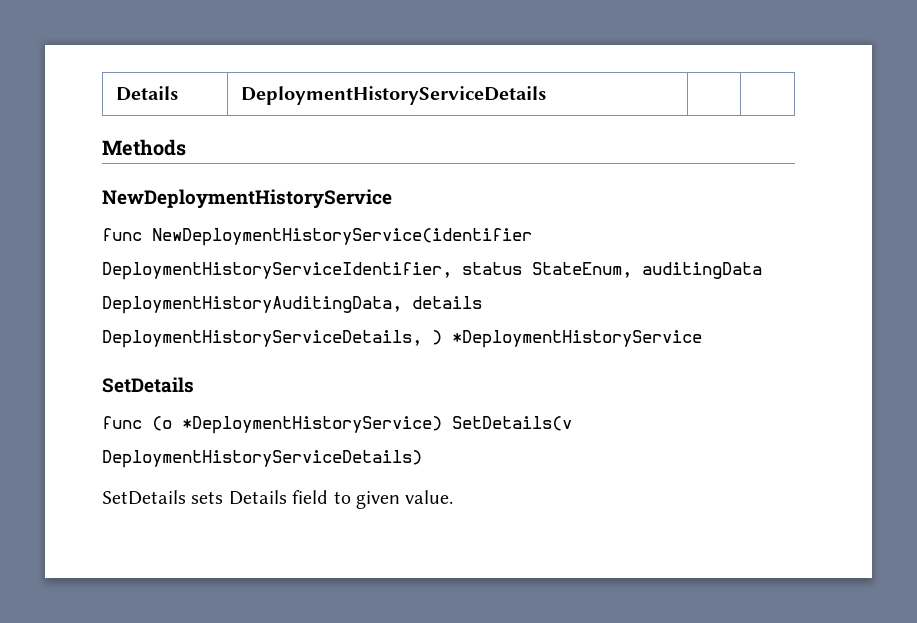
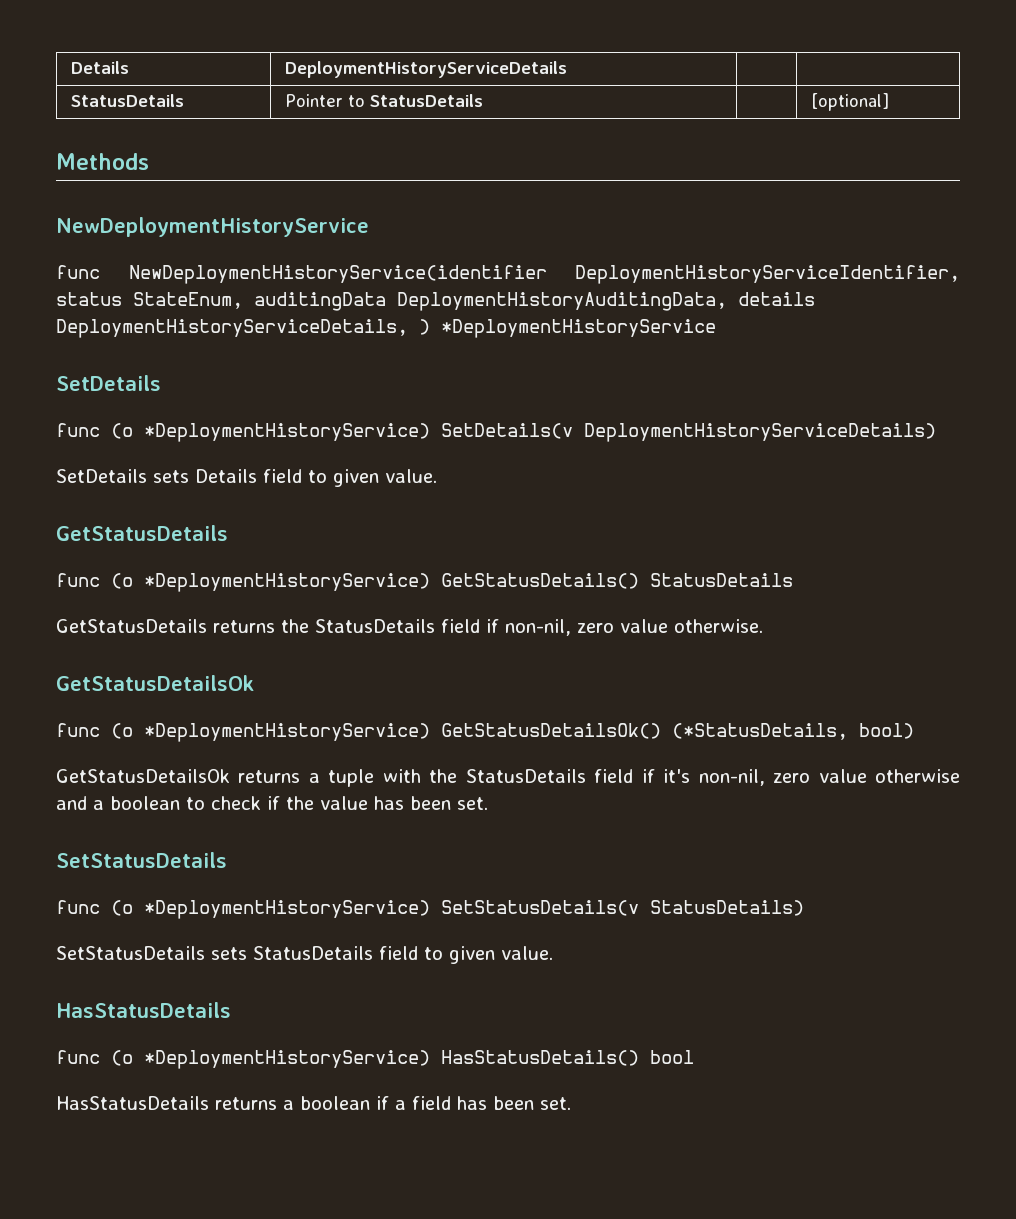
(547, 95) none -> [71,94,185,107] [285,94,484,107] [811,93,890,111] // StatusDetails | Pointer to StatusDetails | | [optional]
(454, 497) none -> [56,525,228,541] [56,573,793,592] [56,619,763,636] [56,675,254,691] [56,723,914,742] [56,769,960,787] [56,796,488,810] [56,852,227,868] [56,900,804,919] [56,946,553,964] [56,1002,231,1018] [56,1050,694,1069] [56,1096,571,1110] // GetStatusDetails // func (o *DeploymentHistoryService) GetStatusDetails() StatusDetails // GetStatusDetails returns the StatusDetails field if non-nil, zero value otherwise. // GetStatusDetailsOk // func (o *DeploymentHistoryService) GetStatusDetailsOk() (*StatusDetails, bool) // GetStatusDetailsOk returns a tuple with the StatusDetails field if it's non-nil, zero value otherwise and a boolean to check if the value has been set. // SetStatusDetails // func (o *DeploymentHistoryService) SetStatusDetails(v StatusDetails) // SetStatusDetails sets StatusDetails field to given value. // HasStatusDetails // func (o *DeploymentHistoryService) HasStatusDetails() bool // HasStatusDetails returns a boolean if a field has been set.

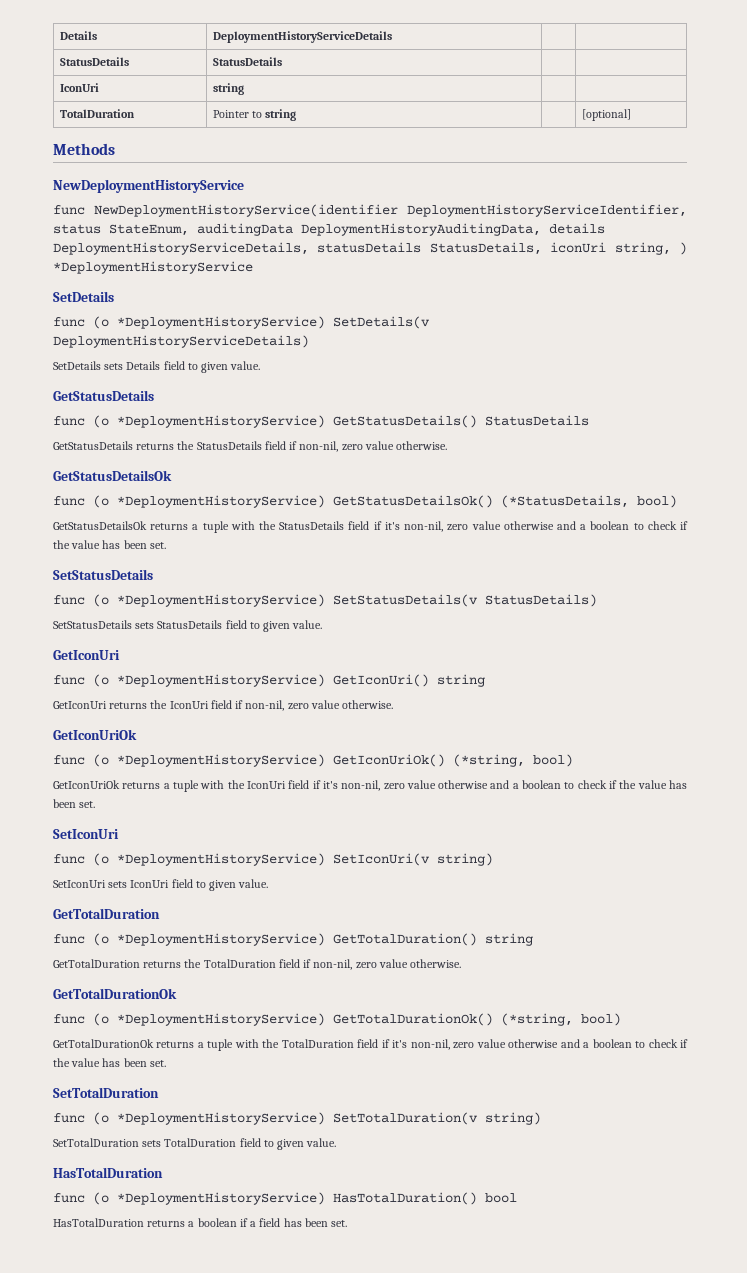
(185, 100) none -> [212,57,282,66] [59,83,99,92] [212,83,244,95] [59,109,135,118] | StatusDetails | | // IconUri | string | | // TotalDuration
[370,94,484,107] StatusDetails -> [265,109,297,121] string
(408, 328) none -> [317,242,671,255] statusDetails StatusDetails, iconUri string,
[56,1002,231,1018] [56,1050,639,1069] HasStatusDetails // func (o *DeploymentHistoryService) HasStatusDetails() -> [53,650,120,660] [53,674,485,687] [53,700,394,711] [53,729,137,740] [53,754,573,767] [53,780,688,792] [53,799,96,808] [53,829,119,839] [53,853,493,866] [53,879,269,891] [53,908,160,919] [53,933,533,946] [53,959,462,970] [53,988,177,999] [53,1013,621,1026] [53,1039,688,1051] [53,1058,166,1067] [53,1087,159,1098] [53,1112,541,1125] [53,1138,337,1150] [53,1167,163,1178] [53,1192,477,1205] GetIconUri // func (o *DeploymentHistoryService) GetIconUri() string // GetIconUri returns the IconUri field if non-nil, zero value otherwise. // GetIconUriOk // func (o *DeploymentHistoryService) GetIconUriOk() (*string, bool) // GetIconUriOk returns a tuple with the IconUri field if it's non-nil, zero value otherwise and a boolean to check if the value has been set. // SetIconUri // func (o *DeploymentHistoryService) SetIconUri(v string) // SetIconUri sets IconUri field to given value. // GetTotalDuration // func (o *DeploymentHistoryService) GetTotalDuration() string // GetTotalDuration returns the TotalDuration field if non-nil, zero value otherwise. // GetTotalDurationOk // func (o *DeploymentHistoryService) GetTotalDurationOk() (*string, bool) // GetTotalDurationOk returns a tuple with the TotalDuration field if it's non-nil, zero value otherwise and a boolean to check if the value has been set. // SetTotalDuration // func (o *DeploymentHistoryService) SetTotalDuration(v string) // SetTotalDuration sets TotalDuration field to given value. // HasTotalDuration // func (o *DeploymentHistoryService) HasTotalDuration()
[56,1096,209,1110] HasStatusDetails -> [53,1218,144,1227] HasTotalDuration

